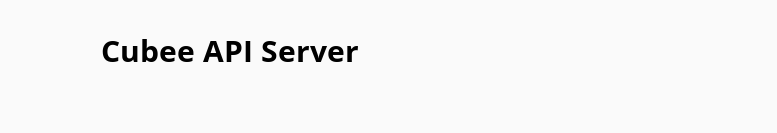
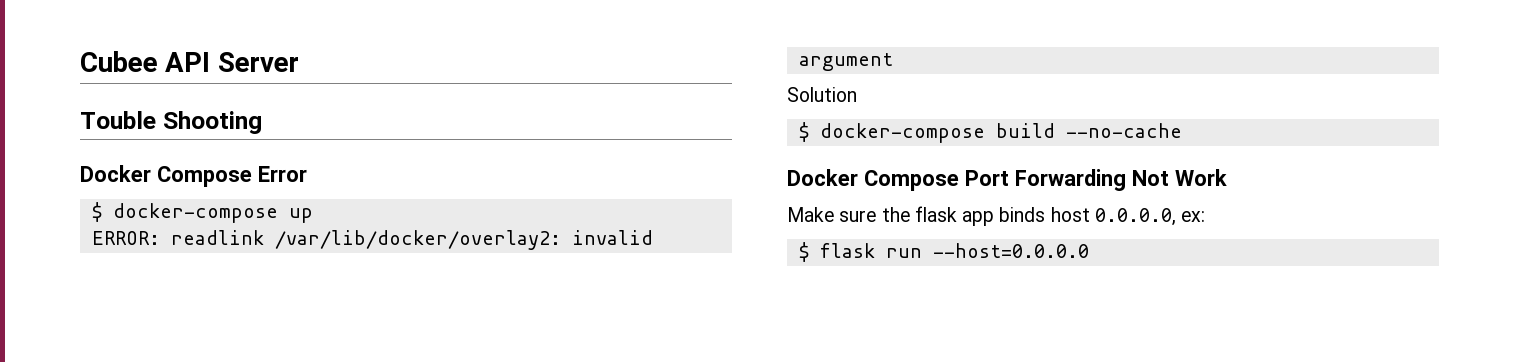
(359, 51) none -> [80,111,262,134] [80,165,307,187] [91,202,313,223] [91,230,653,250] [798,53,893,71] [787,87,857,102] [798,122,1182,143] [787,169,1227,191] [787,206,1206,226] [798,242,1089,262] // Touble Shooting // Docker Compose Error // $ docker-compose up // ERROR: readlink /var/lib/docker/overlay2: invalid argument // Solution // $ docker-compose build --no-cache // Docker Compose Port Forwarding Not Work // Make sure the flask app binds host 0.0.0.0, ex: // $ flask run --host=0.0.0.0

